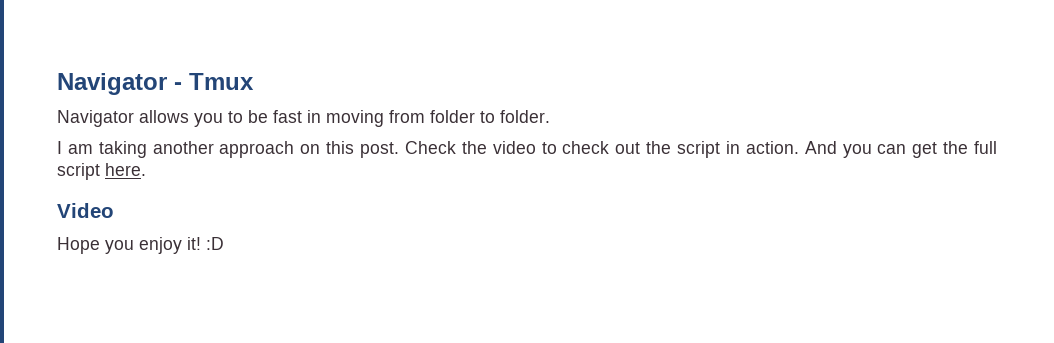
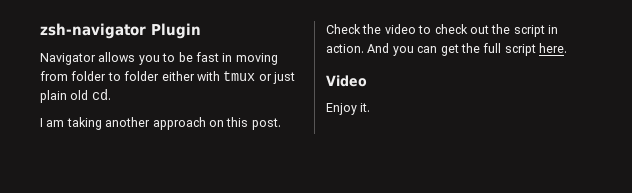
[57,73,254,95] Navigator - Tmux -> [40,23,201,39] zsh-navigator Plugin
[500,110,550,123] folder. -> [124,71,295,84] [40,89,111,103] folder either with tmux or just plain old cd.
[57,237,224,254] Hope you enjoy it! :D -> [326,103,371,115] Enjoy it.

